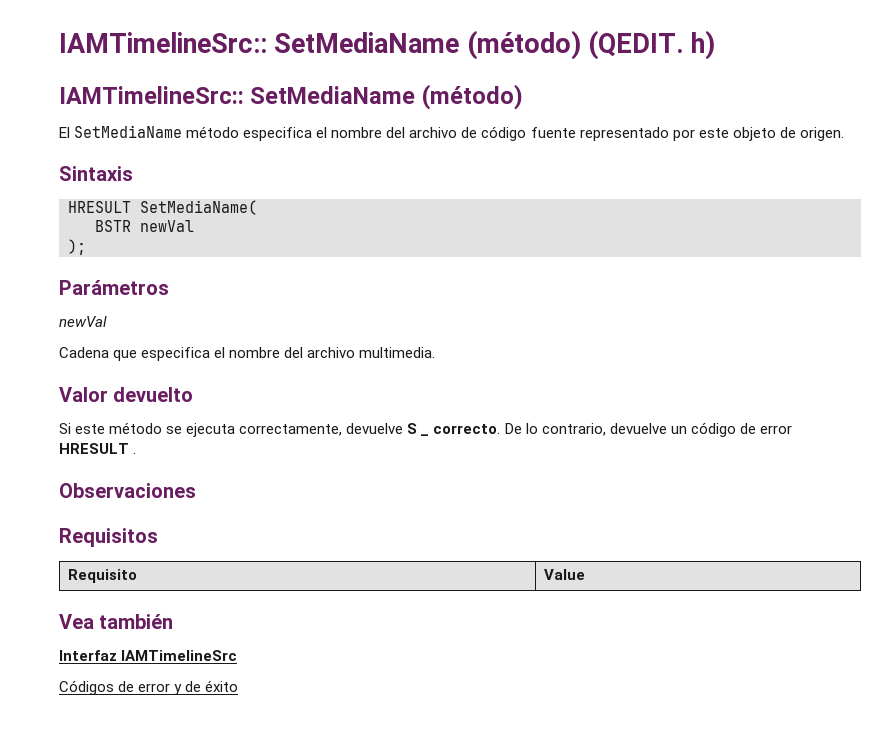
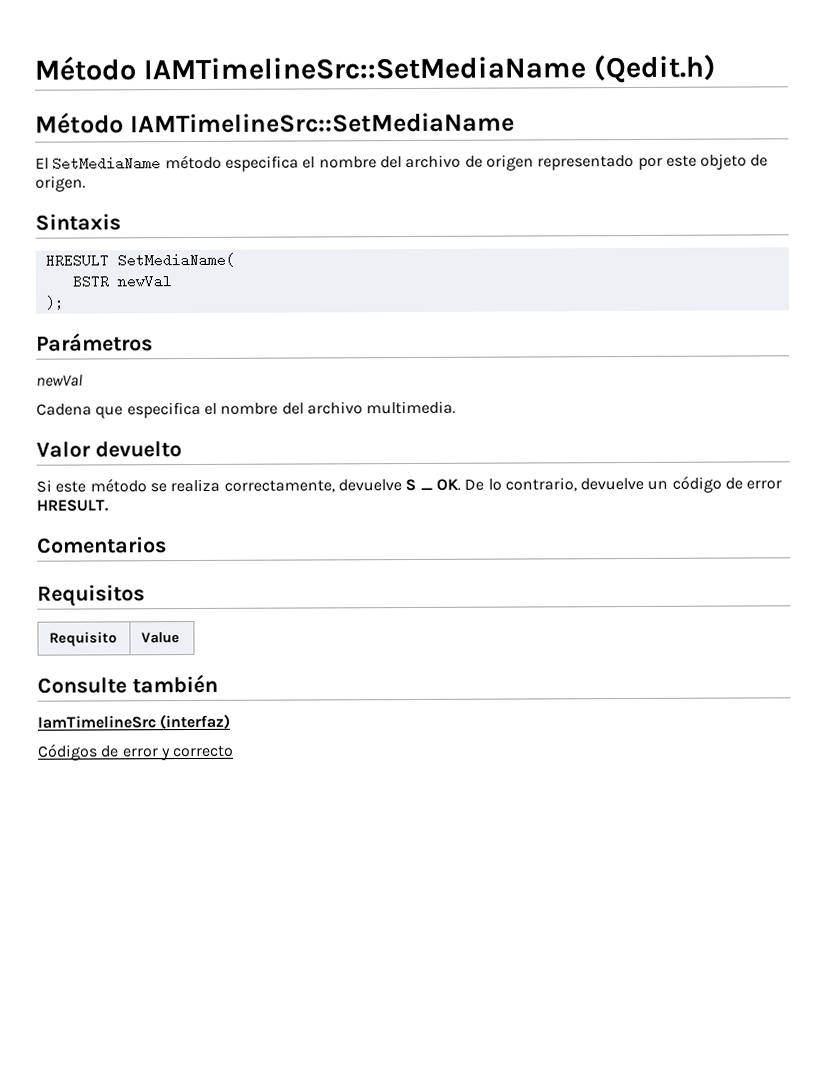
[59,31,716,60] [59,84,523,110] IAMTimelineSrc:: SetMediaName (método) (QEDIT. h) // IAMTimelineSrc:: SetMediaName (método) -> [34,54,716,84] [35,112,515,134] Método IAMTimelineSrc::SetMediaName (Qedit.h) // Método IAMTimelineSrc::SetMediaName
[481,126,576,141] código fuente -> [485,154,534,171] origen
[186,423,236,437] ejecuta -> [170,478,221,493] realiza
[433,424,501,434] correcto. -> [435,478,461,491] OK.
[59,443,137,454] [59,483,196,498] HRESULT . // Observaciones -> [36,499,109,512] [37,536,167,554] HRESULT. // Comentarios
[59,614,94,629] Vea -> [37,677,127,694] Consulte
[59,650,238,661] Interfaz IAMTimelineSrc -> [37,713,231,730] IamTimelineSrc (interfaz)
[185,680,239,692] de éxito -> [172,745,235,758] correcto

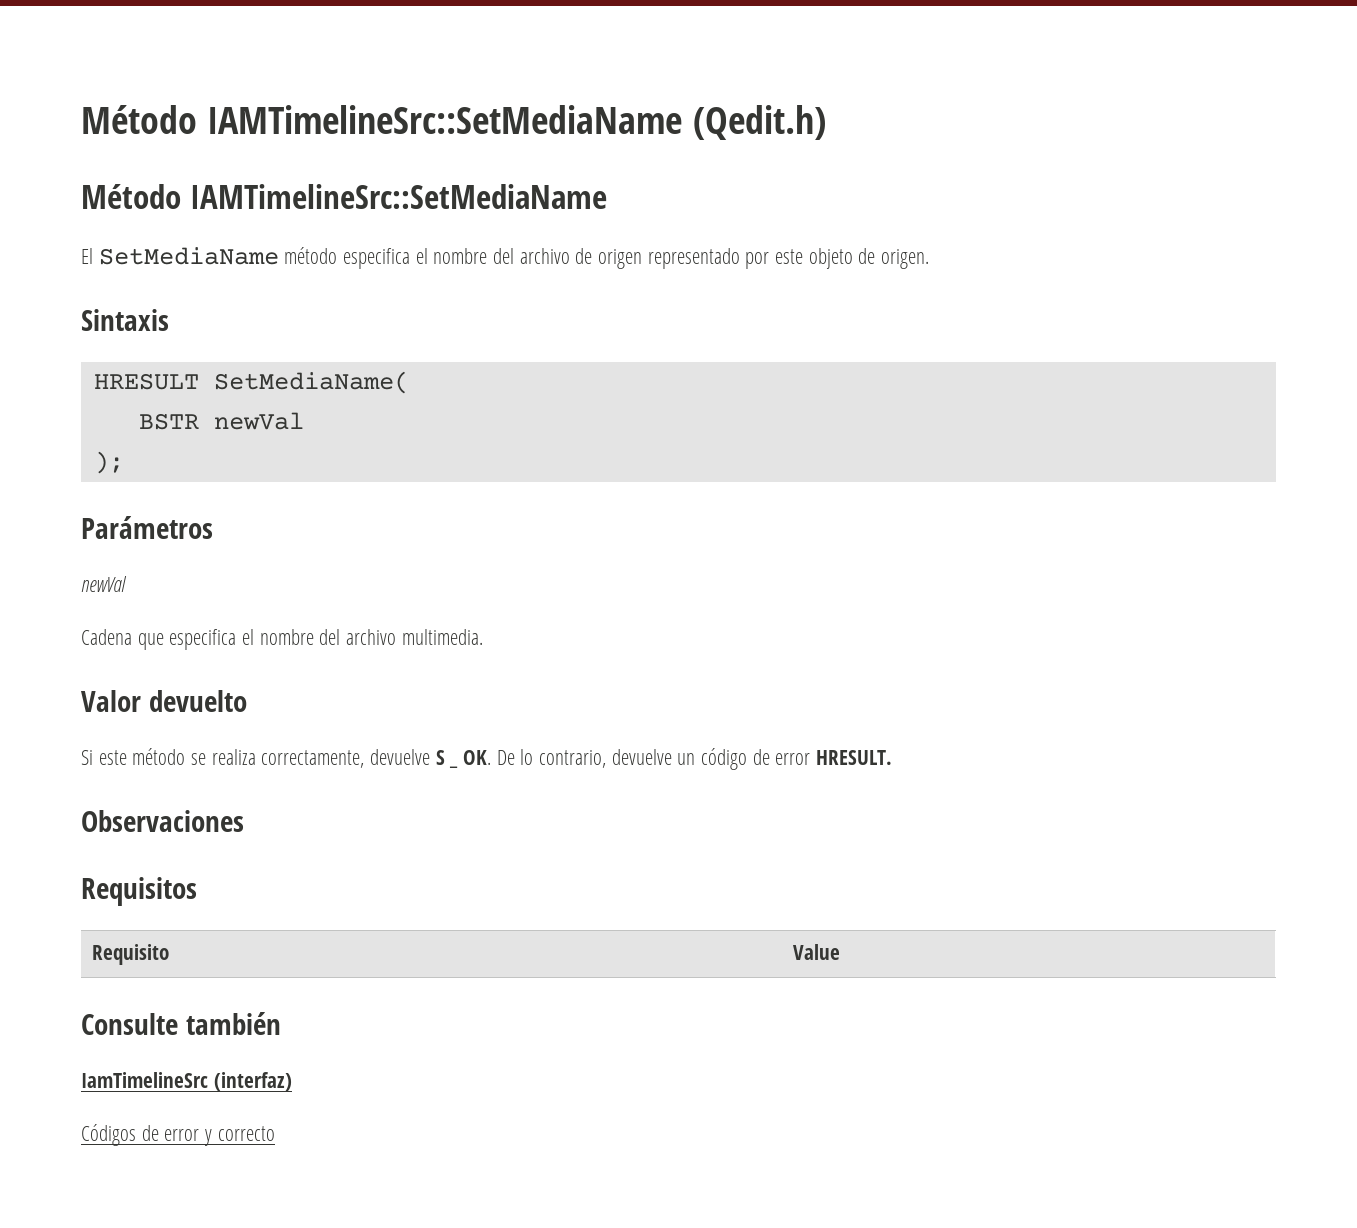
[37,536,167,554] Comentarios -> [81,810,244,832] Observaciones

